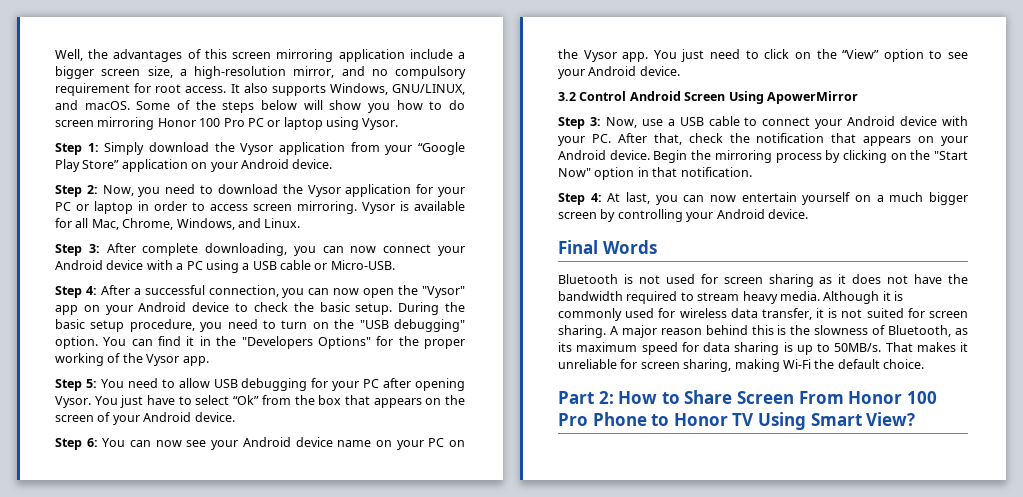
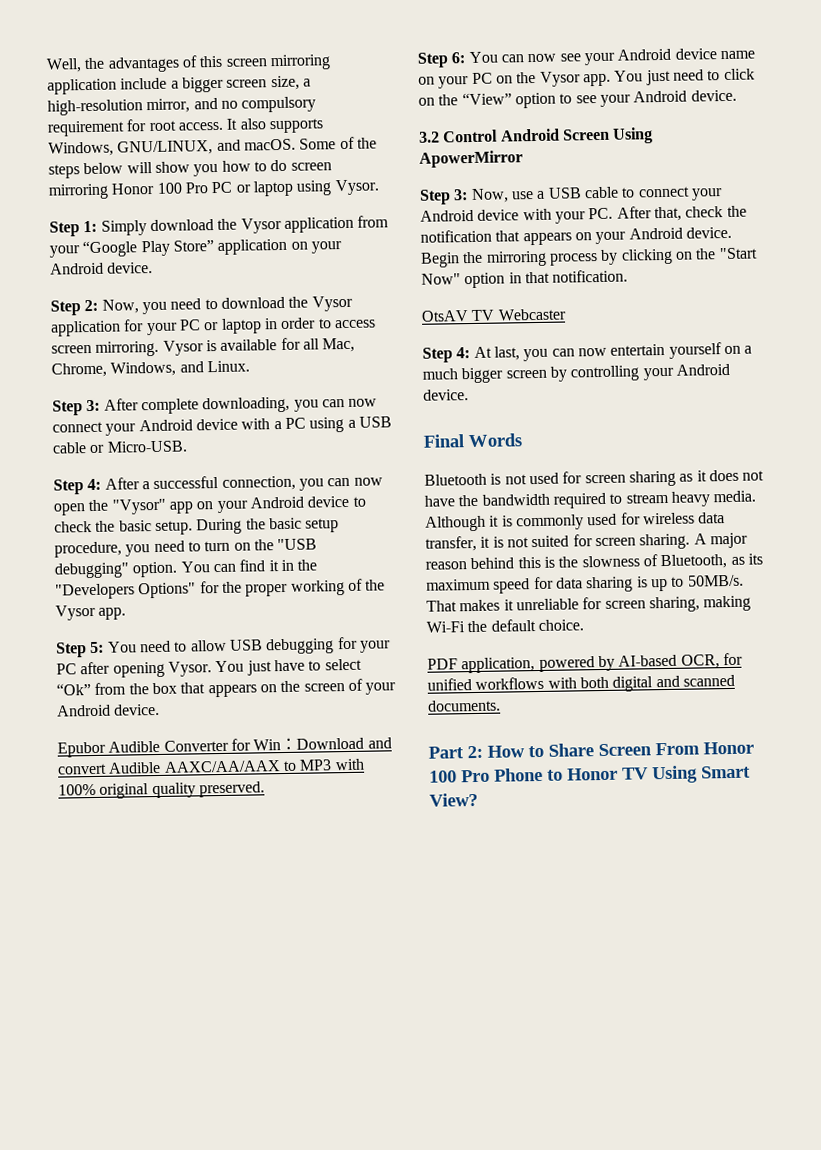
(235, 417) none -> [57,737,392,758] [57,758,365,775] [58,781,265,799] // Epubor Audible Converter for Win：Download and convert Audible AAXC/AA/AAX to MP3 with 100% original quality preserved.
(752, 172) none -> [421,308,567,322] // OtsAV TV Webcaster
(924, 364) none -> [427,652,743,674] [427,674,735,692] [427,699,501,712] // PDF application, powered by AI-based OCR, for unified workflows with both digital and scanned documents.

